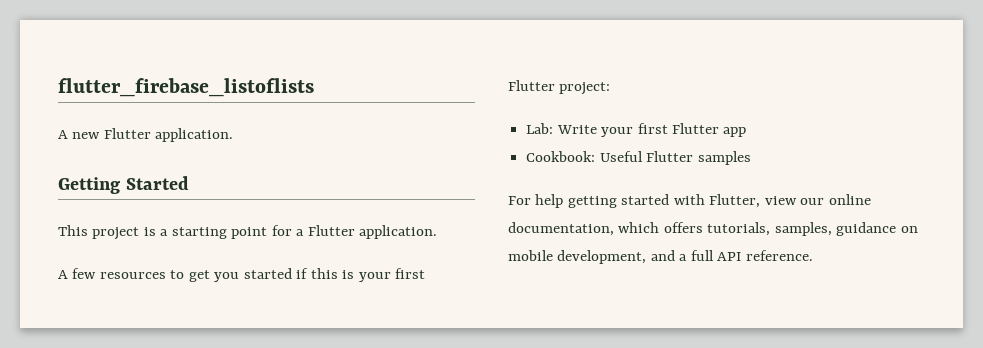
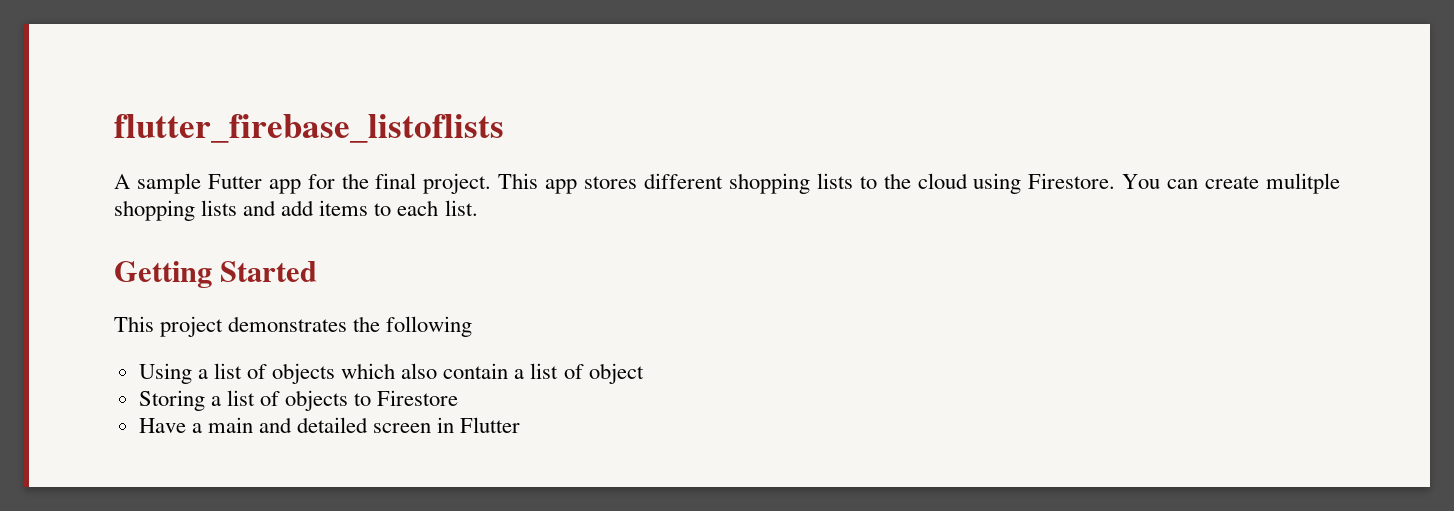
[72,128,234,142] [58,176,189,194] [58,225,438,240] [58,268,426,282] [508,80,611,95] [526,123,747,137] [526,151,751,165] [508,194,871,208] [508,222,918,236] [508,250,813,264] new Flutter application. // Getting Started // This project is a starting point for a Flutter application. // A few resources to get you started if this is your first Flutter project: // Lab: Write your first Flutter app // Cookbook: Useful Flutter samples // For help getting started with Flutter, view our online documentation, which offers tutorials, samples, guidance on mobile development, and a full API reference. -> [136,173,1340,194] [114,200,478,221] [114,261,318,288] [114,316,473,337] [138,363,644,384] [138,390,459,411] [138,417,521,433] sample Futter app for the final project. This app stores different shopping lists to the cloud using Firestore. You can create mulitple shopping lists and add items to each list. // Getting Started // This project demonstrates the following // Using a list of objects which also contain a list of object // Storing a list of objects to Firestore // Have a main and detailed screen in Flutter

